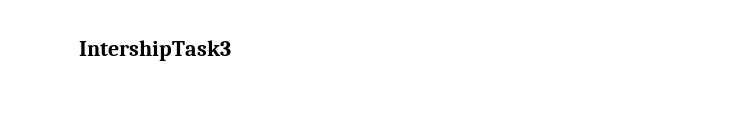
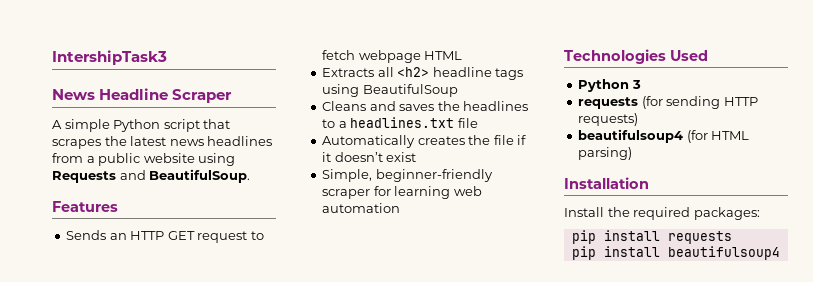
(231, 50) none -> [52,88,233,103] [52,119,231,132] [52,136,273,149] [52,153,236,166] [52,169,251,183] [52,201,118,212] [66,230,264,243] [322,50,463,63] [322,67,524,80] [322,84,458,97] [322,101,529,111] [322,117,478,128] [322,135,527,148] [322,152,417,162] [322,169,493,182] [322,186,482,199] [322,203,401,213] [564,49,708,64] [578,79,641,92] [578,96,758,109] [578,113,639,126] [578,129,750,143] [578,147,633,160] [564,177,649,189] [564,207,760,220] [571,230,732,244] [571,246,780,260] // News Headline Scraper // A simple Python script that scrapes the latest news headlines from a public website using Requests and BeautifulSoup. // Features // Sends an HTTP GET request to fetch webpage HTML // Extracts all <h2> headline tags using BeautifulSoup // Cleans and saves the headlines to a headlines.txt file // Automatically creates the file if it doesn’t exist // Simple, beginner-friendly scraper for learning web automation // Technologies Used // Python 3 // requests (for sending HTTP requests) // beautifulsoup4 (for HTML parsing) // Installation // Install the required packages: // pip install requests // pip install beautifulsoup4

